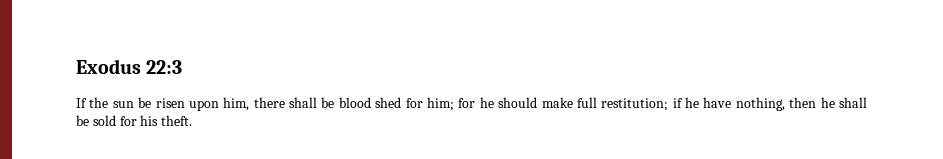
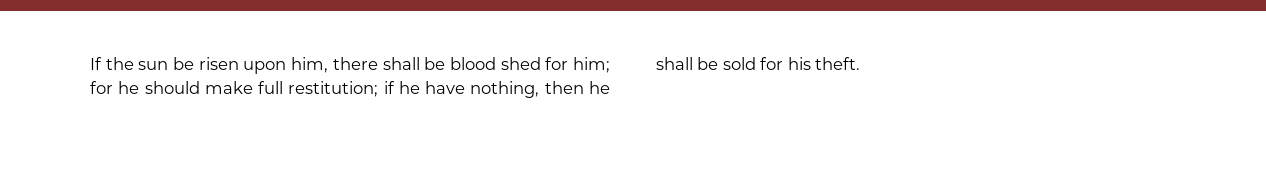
[76,59,183,74] Exodus 22:3 // -> (90, 63) none

